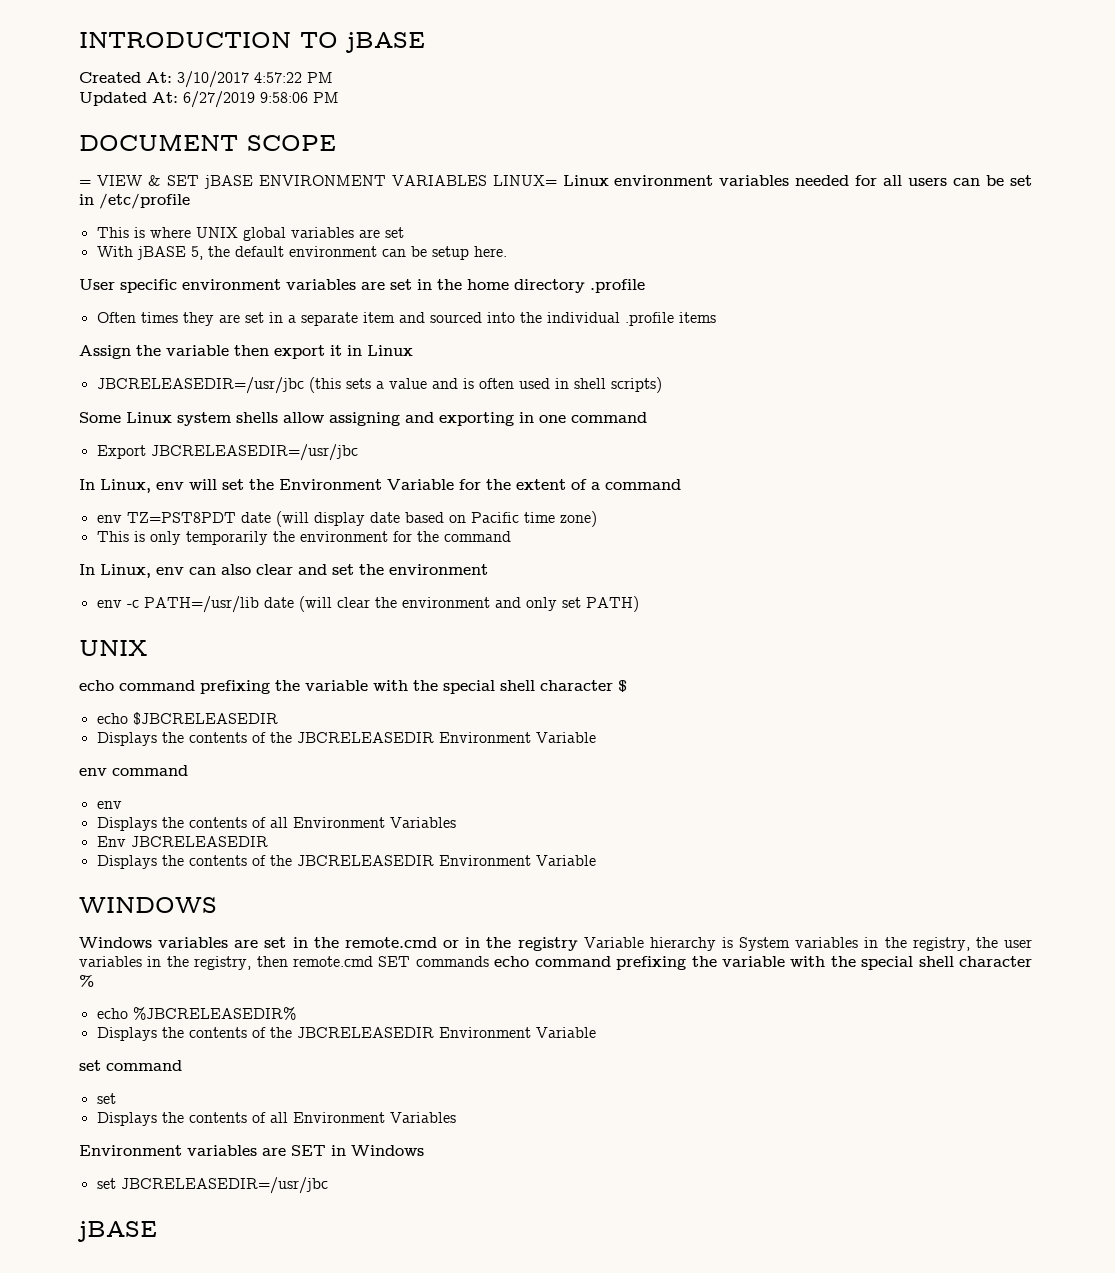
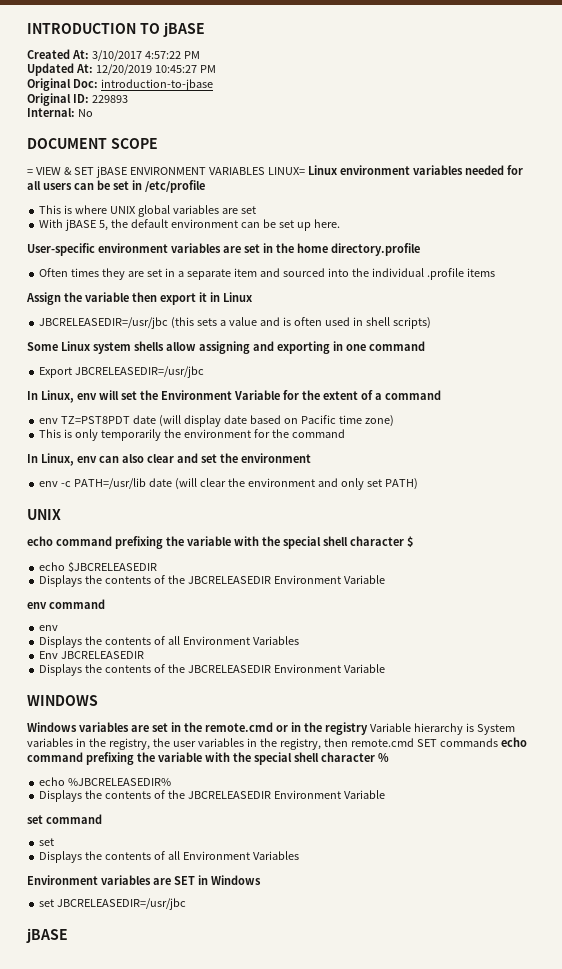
[183,91,339,108] 6/27/2019 9:58:06 PM -> [95,64,216,75] [27,78,213,91] [27,93,128,106] [27,108,93,117] 12/20/2019 10:45:27 PM // Original Doc: introduction-to-jbase // Original ID: 229893 // Internal: No
[431,246,469,260] setup -> [278,220,311,231] set up
[79,279,177,293] User specific -> [27,243,95,256] User-specific
[514,279,645,293] directory .profile -> [330,243,420,256] directory.profile

